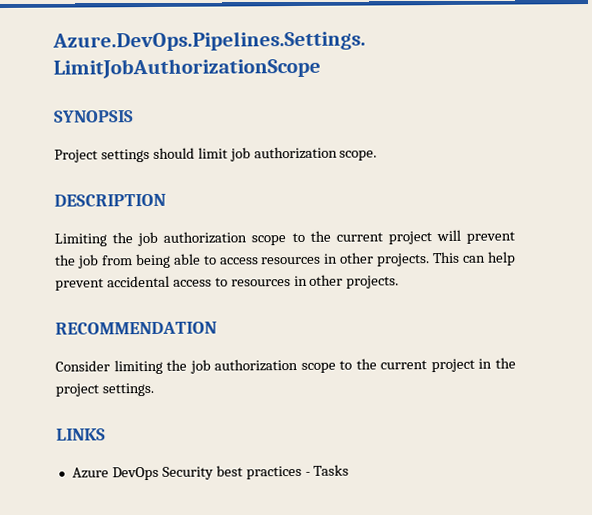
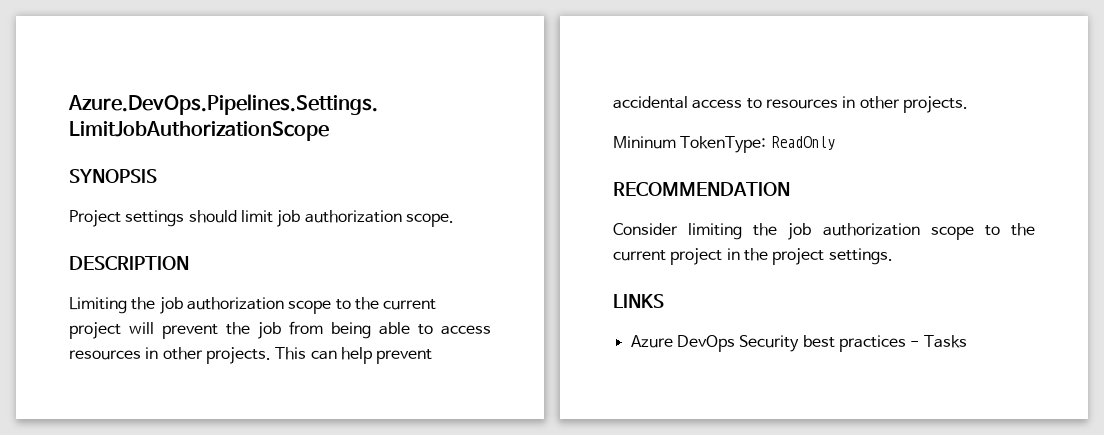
(400, 282) none -> [613,136,835,153] // Mininum TokenType: ReadOnly

